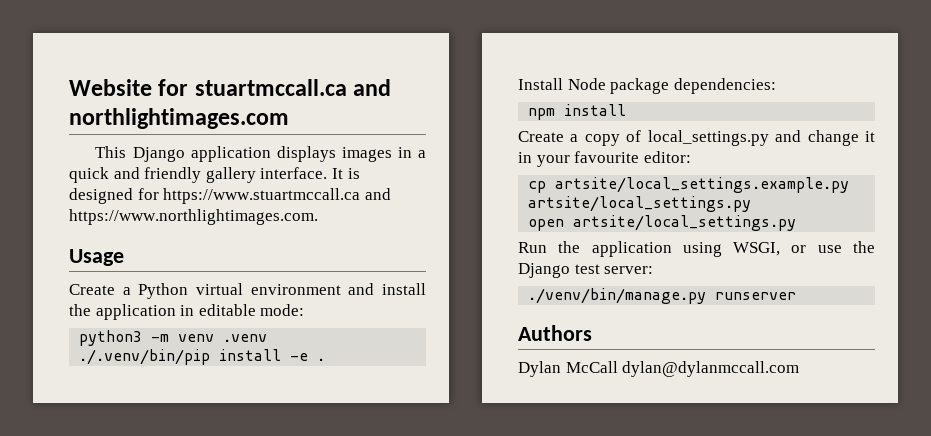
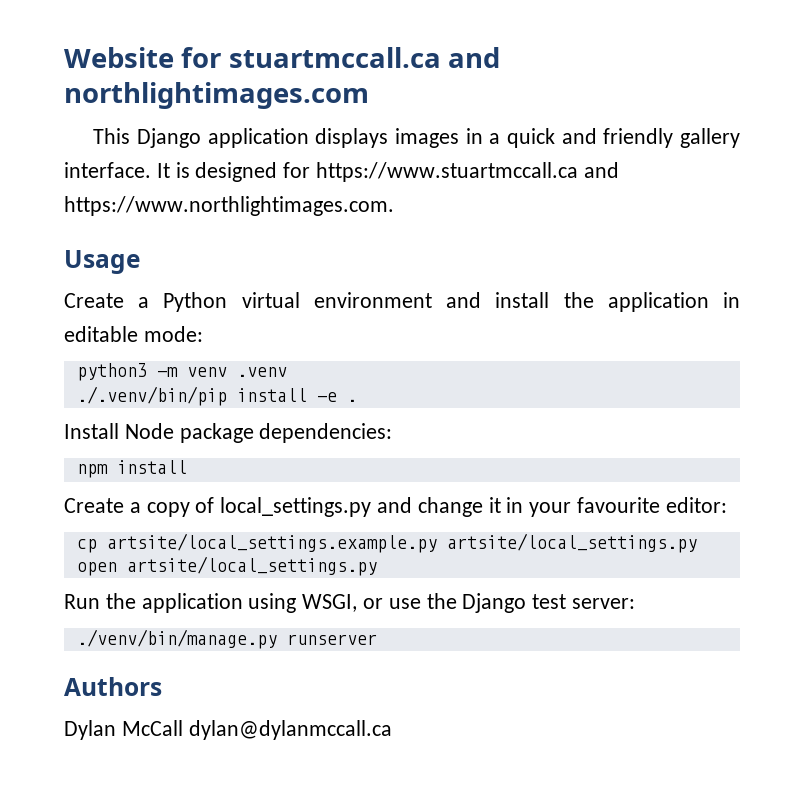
[622,361,800,377] dylan@dylanmccall.com -> [188,720,392,740] dylan@dylanmccall.ca

